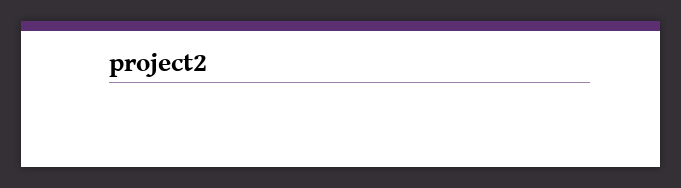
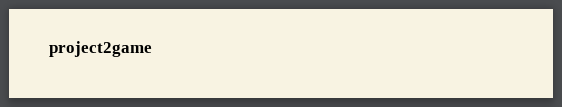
[109,53,207,77] project2 -> [49,41,152,57] project2game

